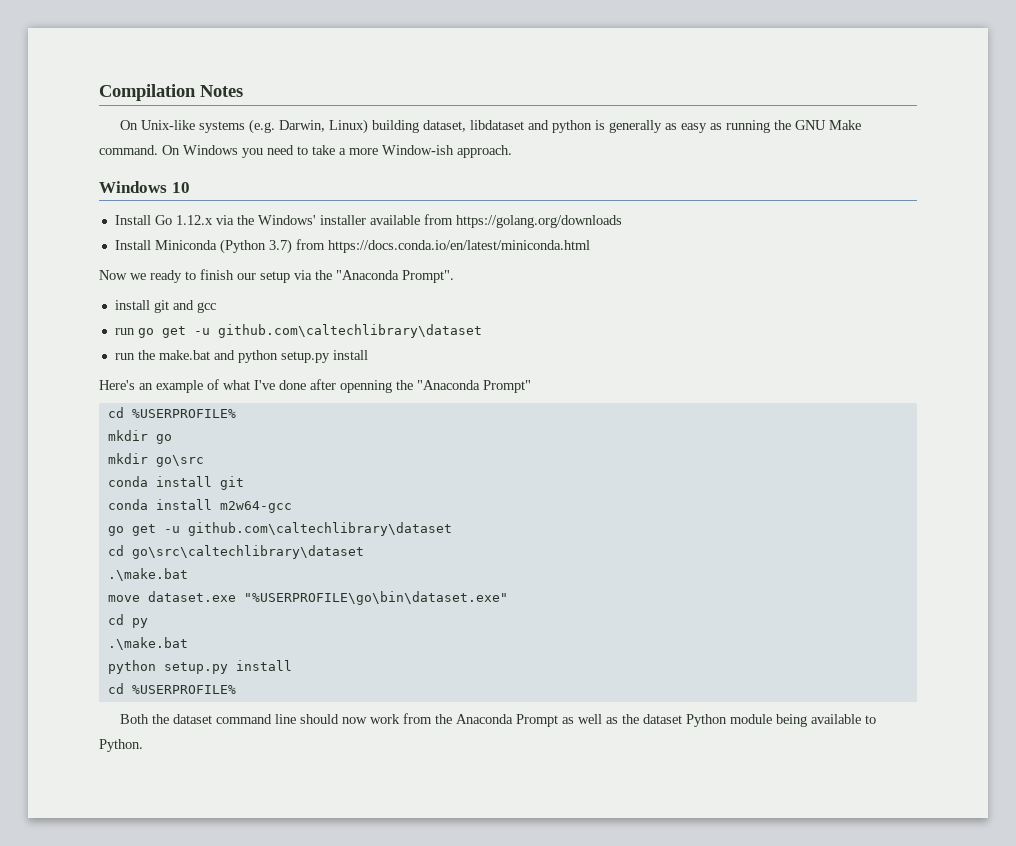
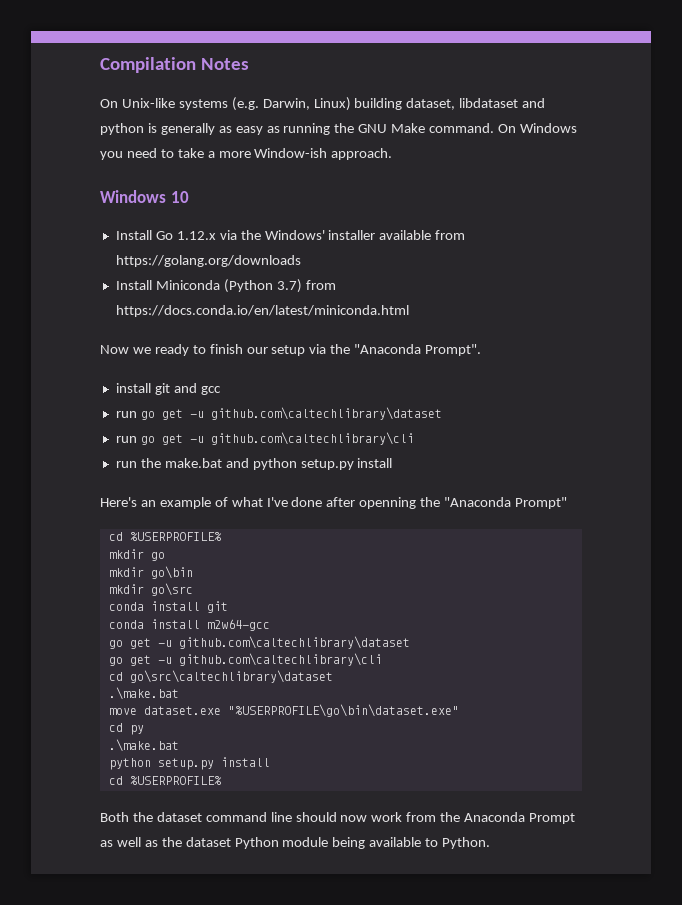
(482, 331) none -> [115,432,414,445] // run go get -u github.com\caltechlibrary\cli
(172, 439) none -> [108,566,193,579] // mkdir go\bin
(452, 529) none -> [108,653,382,666] // go get -u github.com\caltechlibrary\cli

